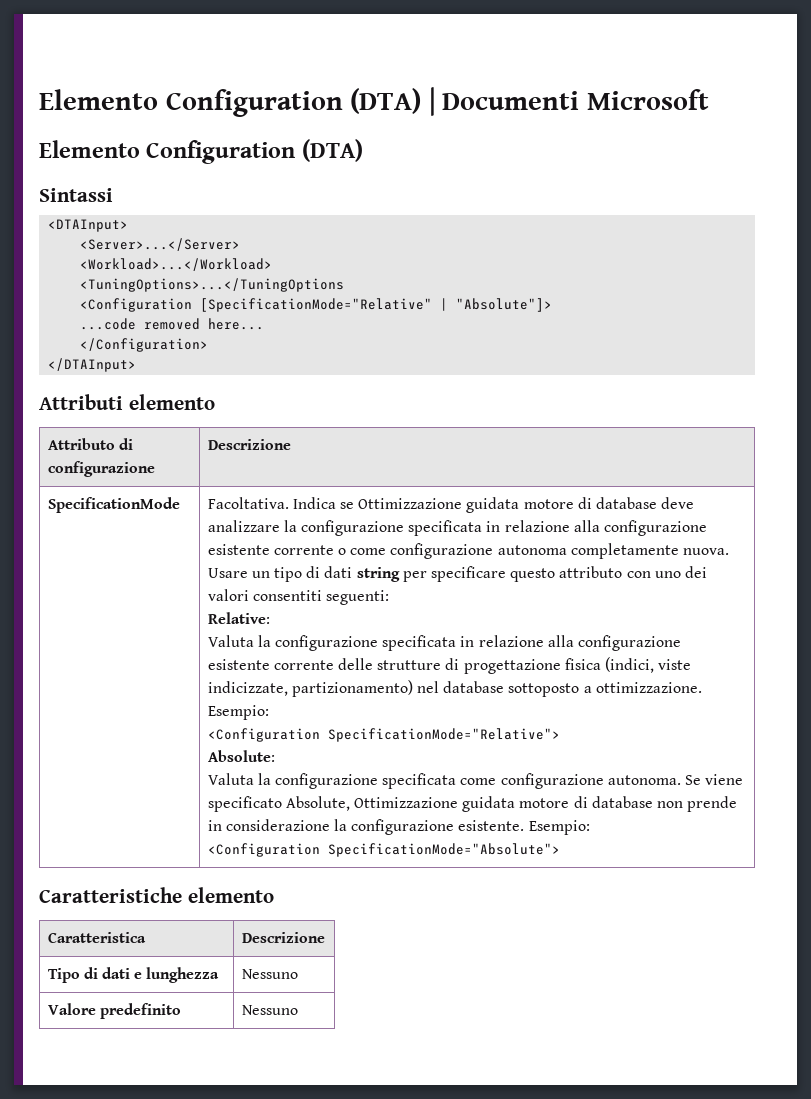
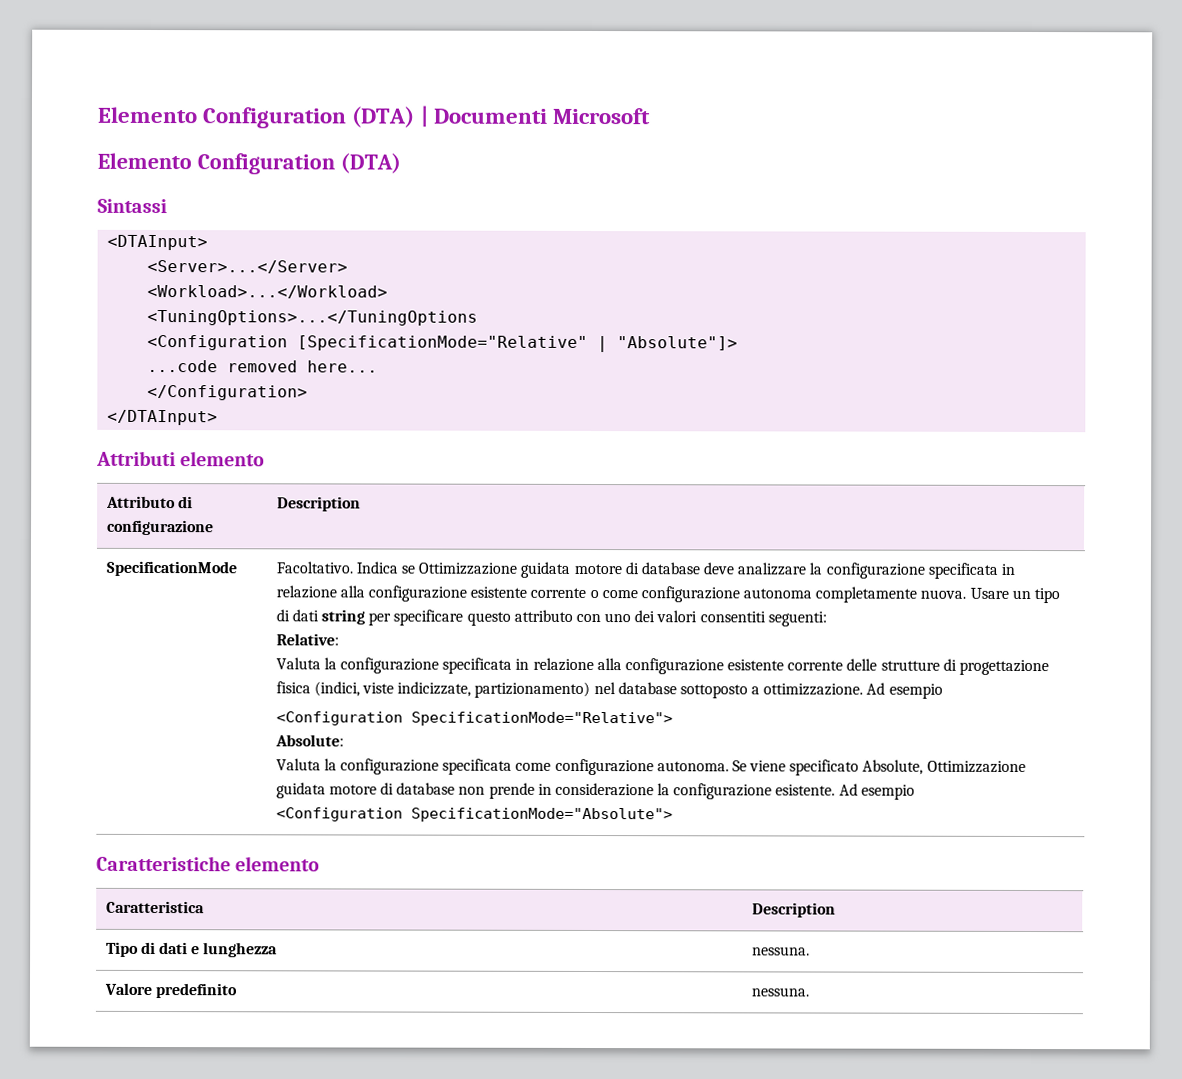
[207,439,291,450] Descrizione -> [276,496,361,512] Description
[207,497,289,509] Facoltativa. -> [275,561,353,574] Facoltativo.
[207,705,269,720] Esempio: -> [866,682,943,699] Ad esempio
[528,820,590,835] Esempio: -> [838,783,915,800] Ad esempio
[241,932,325,943] Descrizione -> [751,902,836,918] Description
[241,969,298,979] Nessuno -> [751,946,810,956] nessuna.
[241,1005,298,1015] Nessuno -> [750,987,809,997] nessuna.

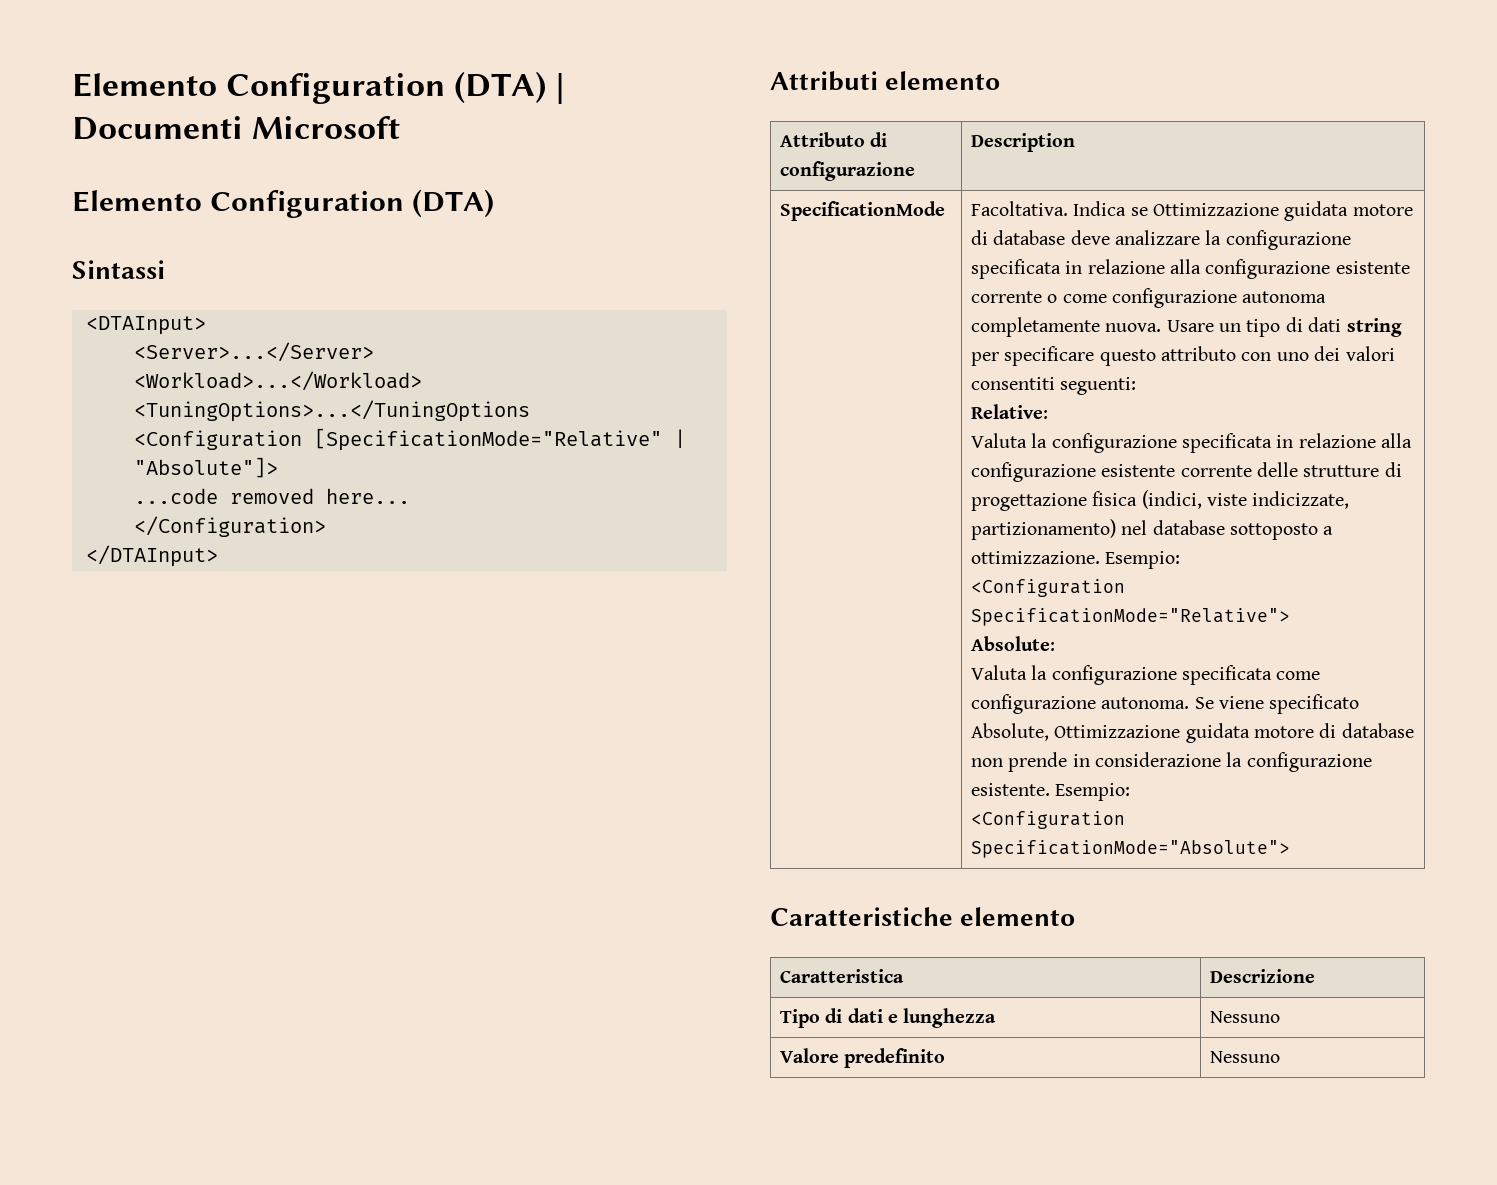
[275,561,353,574] Facoltativo. -> [970,201,1068,216] Facoltativa.
[866,682,943,699] Ad esempio -> [1105,551,1181,569] Esempio:
[838,783,915,800] Ad esempio -> [1055,783,1131,801] Esempio:
[751,902,836,918] Description -> [1209,969,1315,983] Descrizione
[751,946,810,956] nessuna. -> [1209,1011,1280,1023] Nessuno
[750,987,809,997] nessuna. -> [1209,1051,1280,1063] Nessuno

